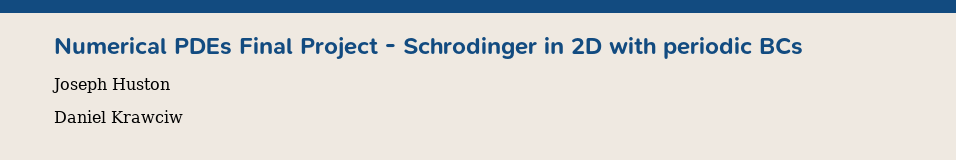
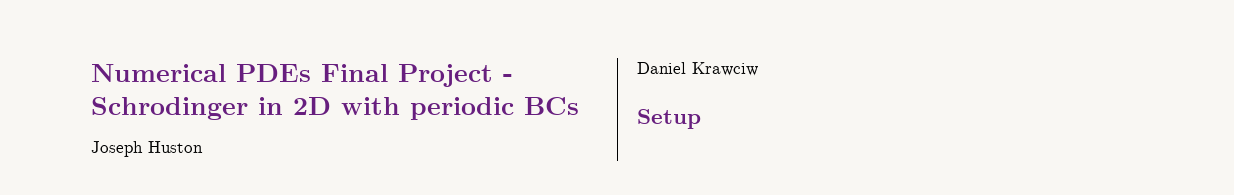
(183, 116) none -> [637,109,701,129] // Setup

